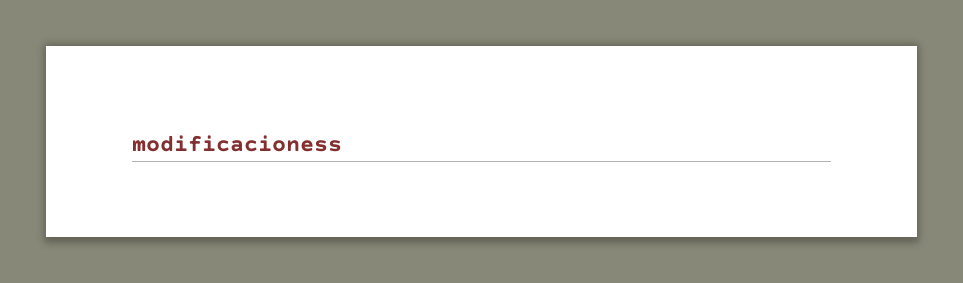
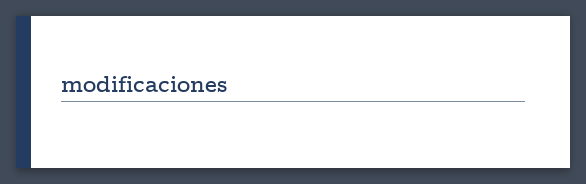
[132,135,342,152] modificacioness -> [61,76,227,92] modificaciones

